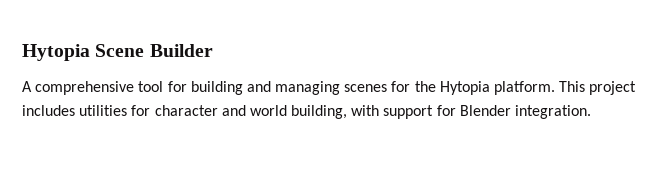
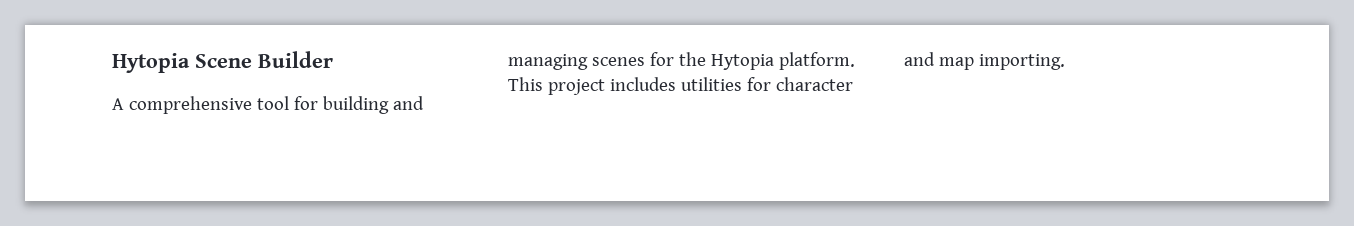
[249,105,592,119] world building, with support for Blender integration. -> [938,54,1065,70] map importing.

